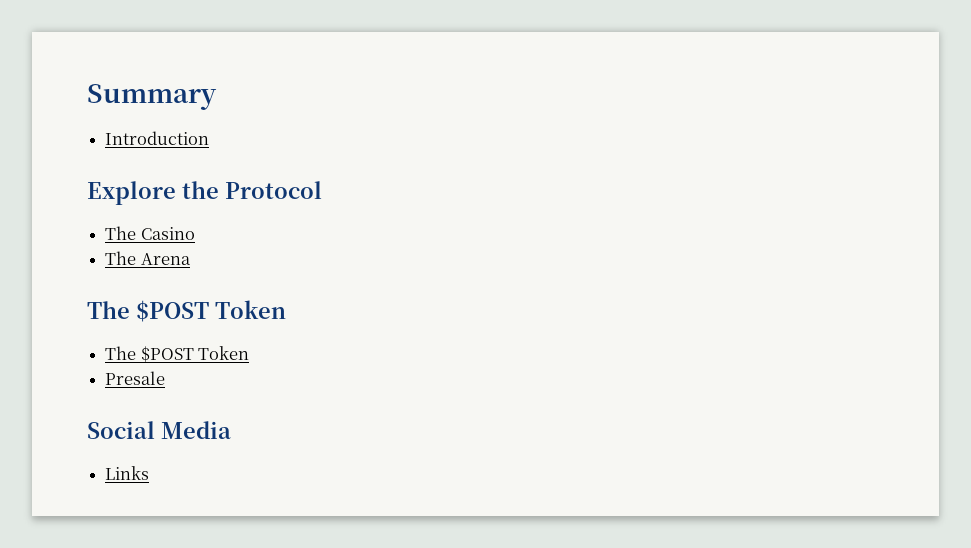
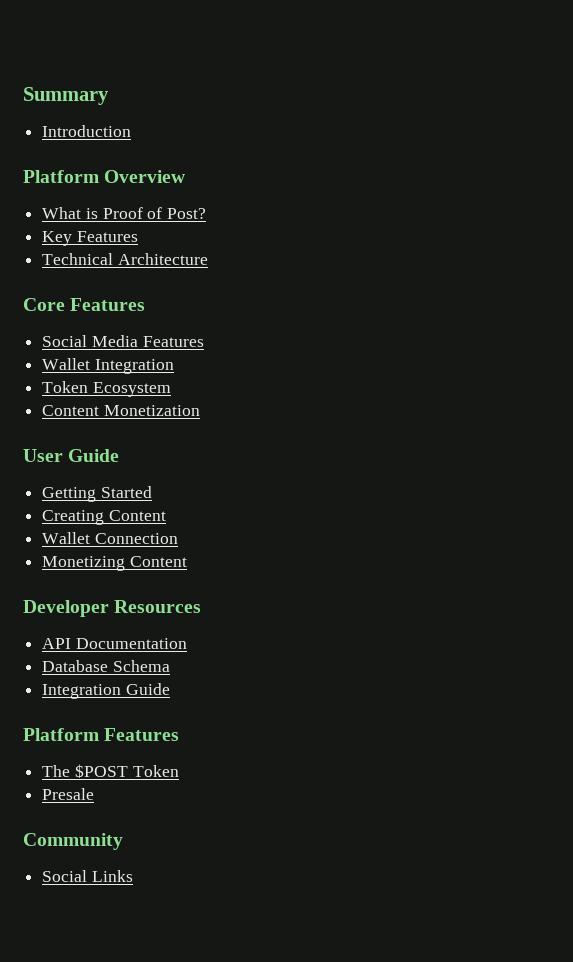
[87,181,322,205] [105,226,195,240] [105,251,191,265] [87,300,286,322] Explore the Protocol // The Casino // The Arena // The $POST Token -> [23,170,186,183] [42,207,207,219] [42,231,138,246] [42,253,208,265] [23,298,146,311] [42,335,204,347] [42,358,174,374] [42,381,171,397] [42,405,200,416] [23,449,120,462] [42,486,152,502] [42,510,166,525] [42,532,178,544] [42,556,187,571] [23,600,202,617] [42,638,187,649] [42,660,170,672] [42,683,170,699] [23,728,180,741] Platform Overview // What is Proof of Post? // Key Features // Technical Architecture // Core Features // Social Media Features // Wallet Integration // Token Ecosystem // Content Monetization // User Guide // Getting Started // Creating Content // Wallet Connection // Monetizing Content // Developer Resources // API Documentation // Database Schema // Integration Guide // Platform Features
[87,421,231,439] // Social Media // -> [23,833,123,850] [42,870,88,882] // Community // Social

